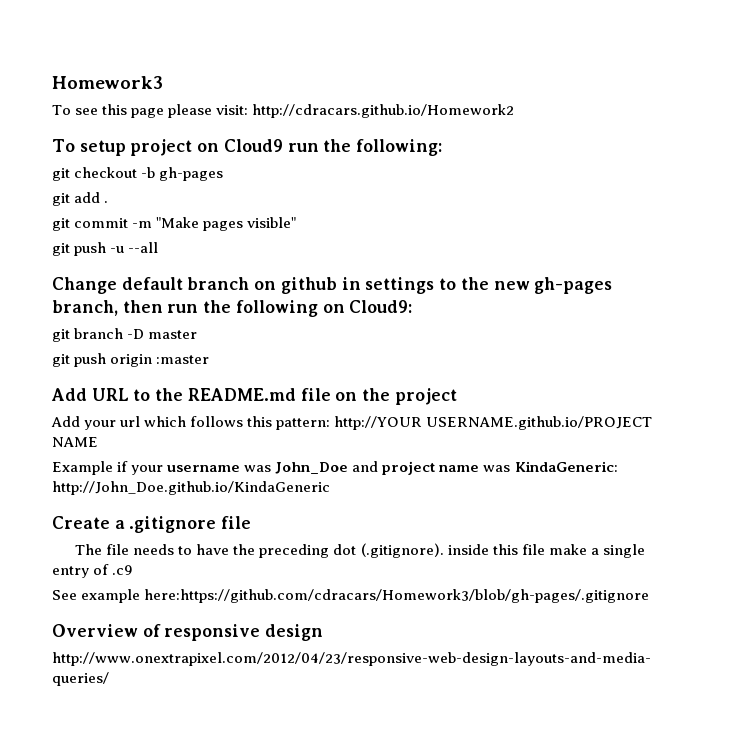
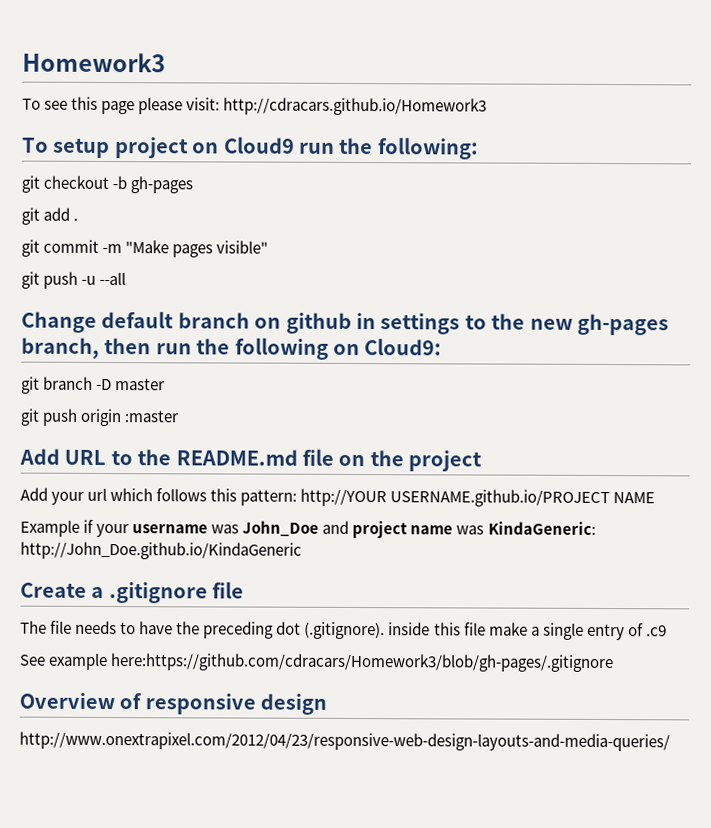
[252,104,515,118] http://cdracars.github.io/Homework2 -> [223,97,488,116] http://cdracars.github.io/Homework3

